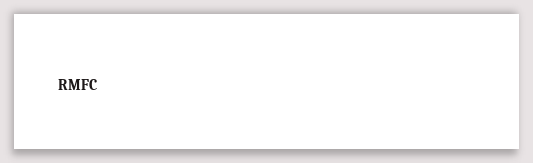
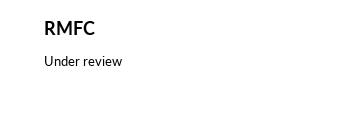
(97, 84) none -> [44,56,123,66] // Under review

